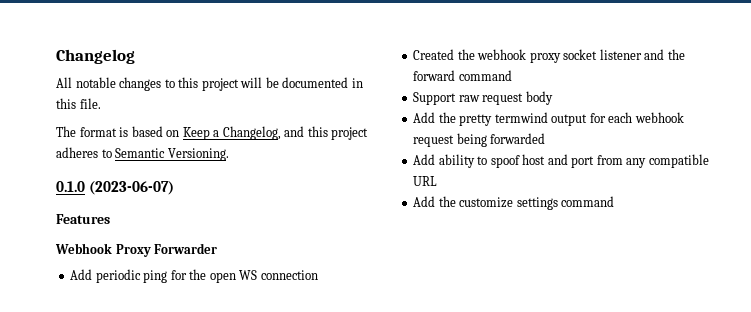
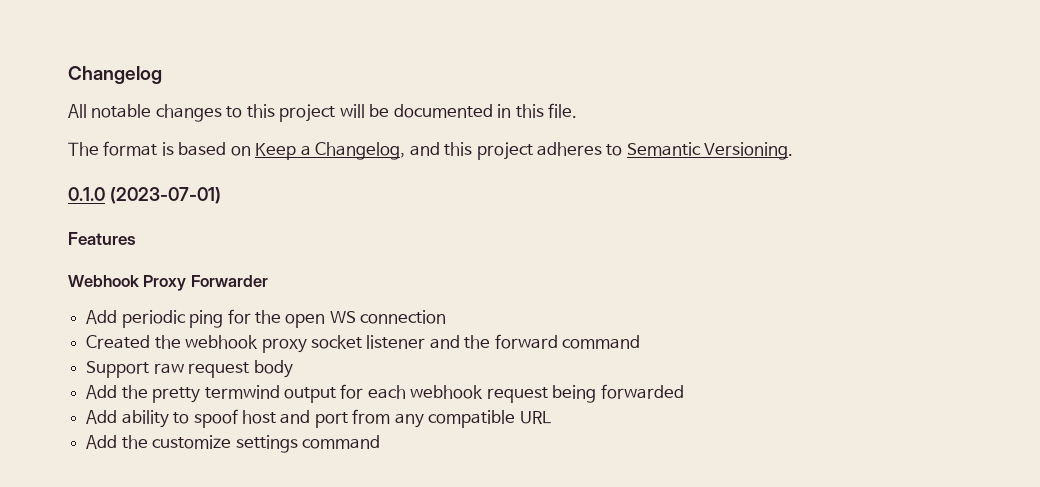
[89,181,175,195] (2023-06-07) -> [109,187,221,204] (2023-07-01)

